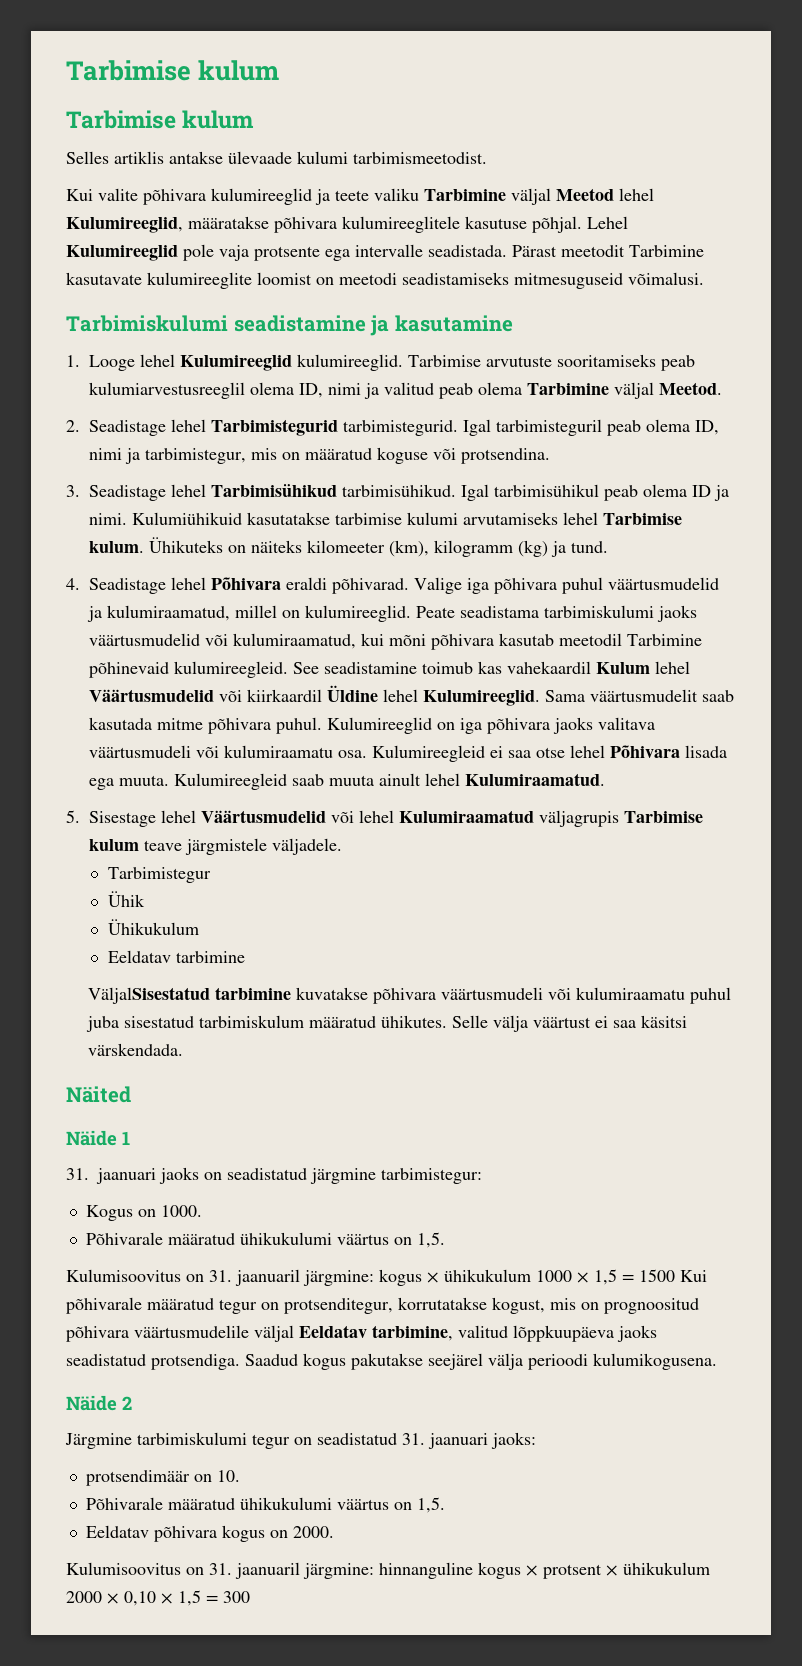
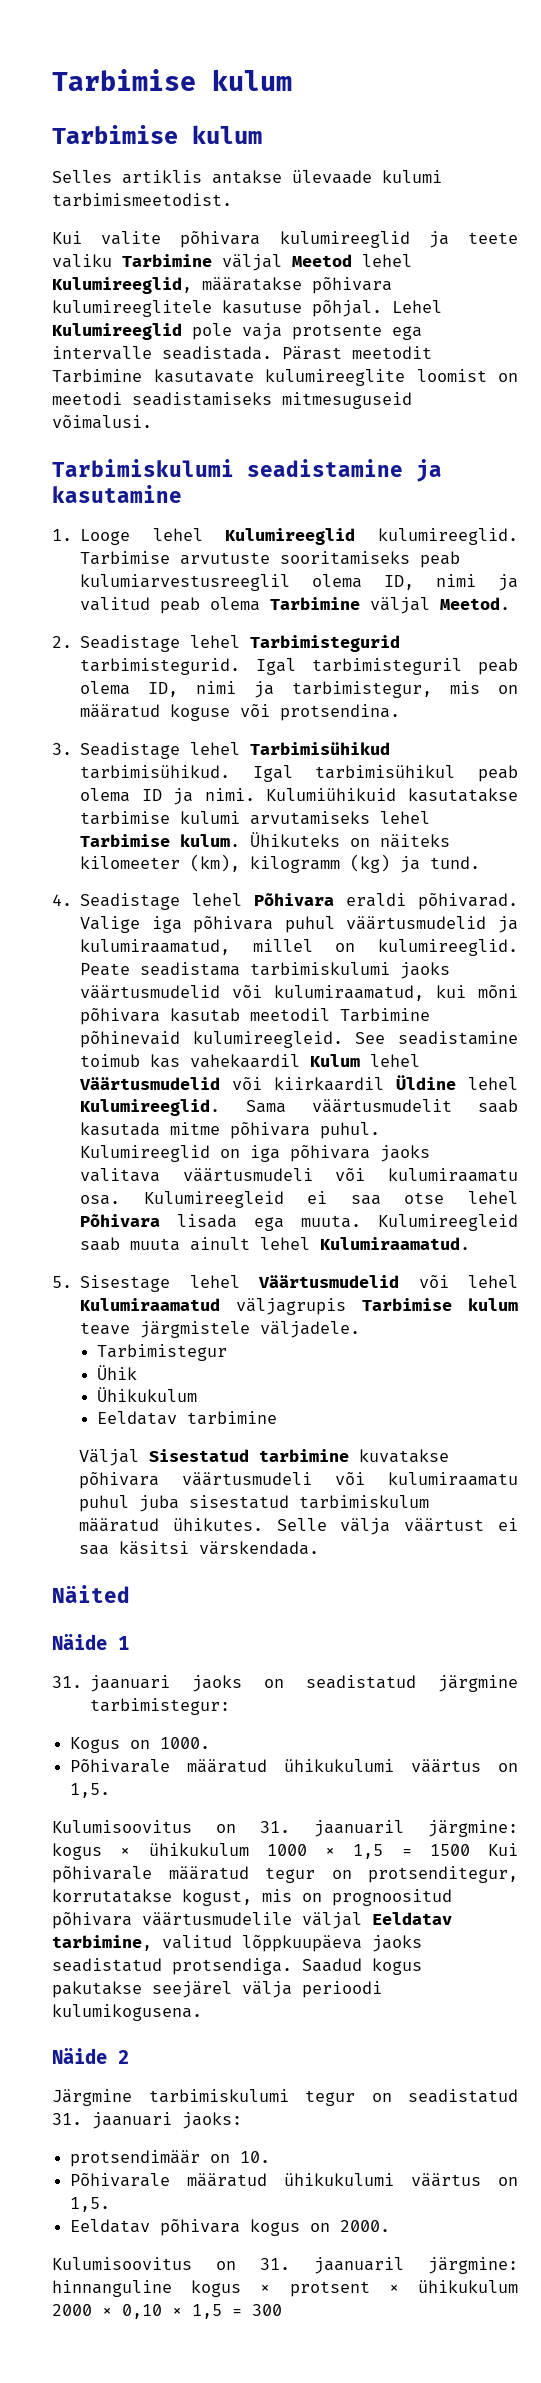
[87,987,210,1004] VäljalSisestatud -> [79,1449,250,1466] Väljal Sisestatud

